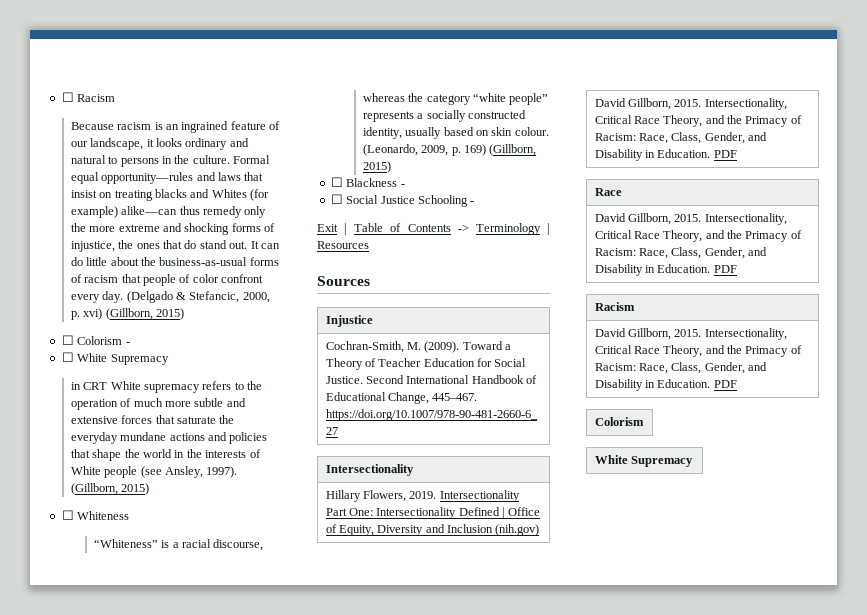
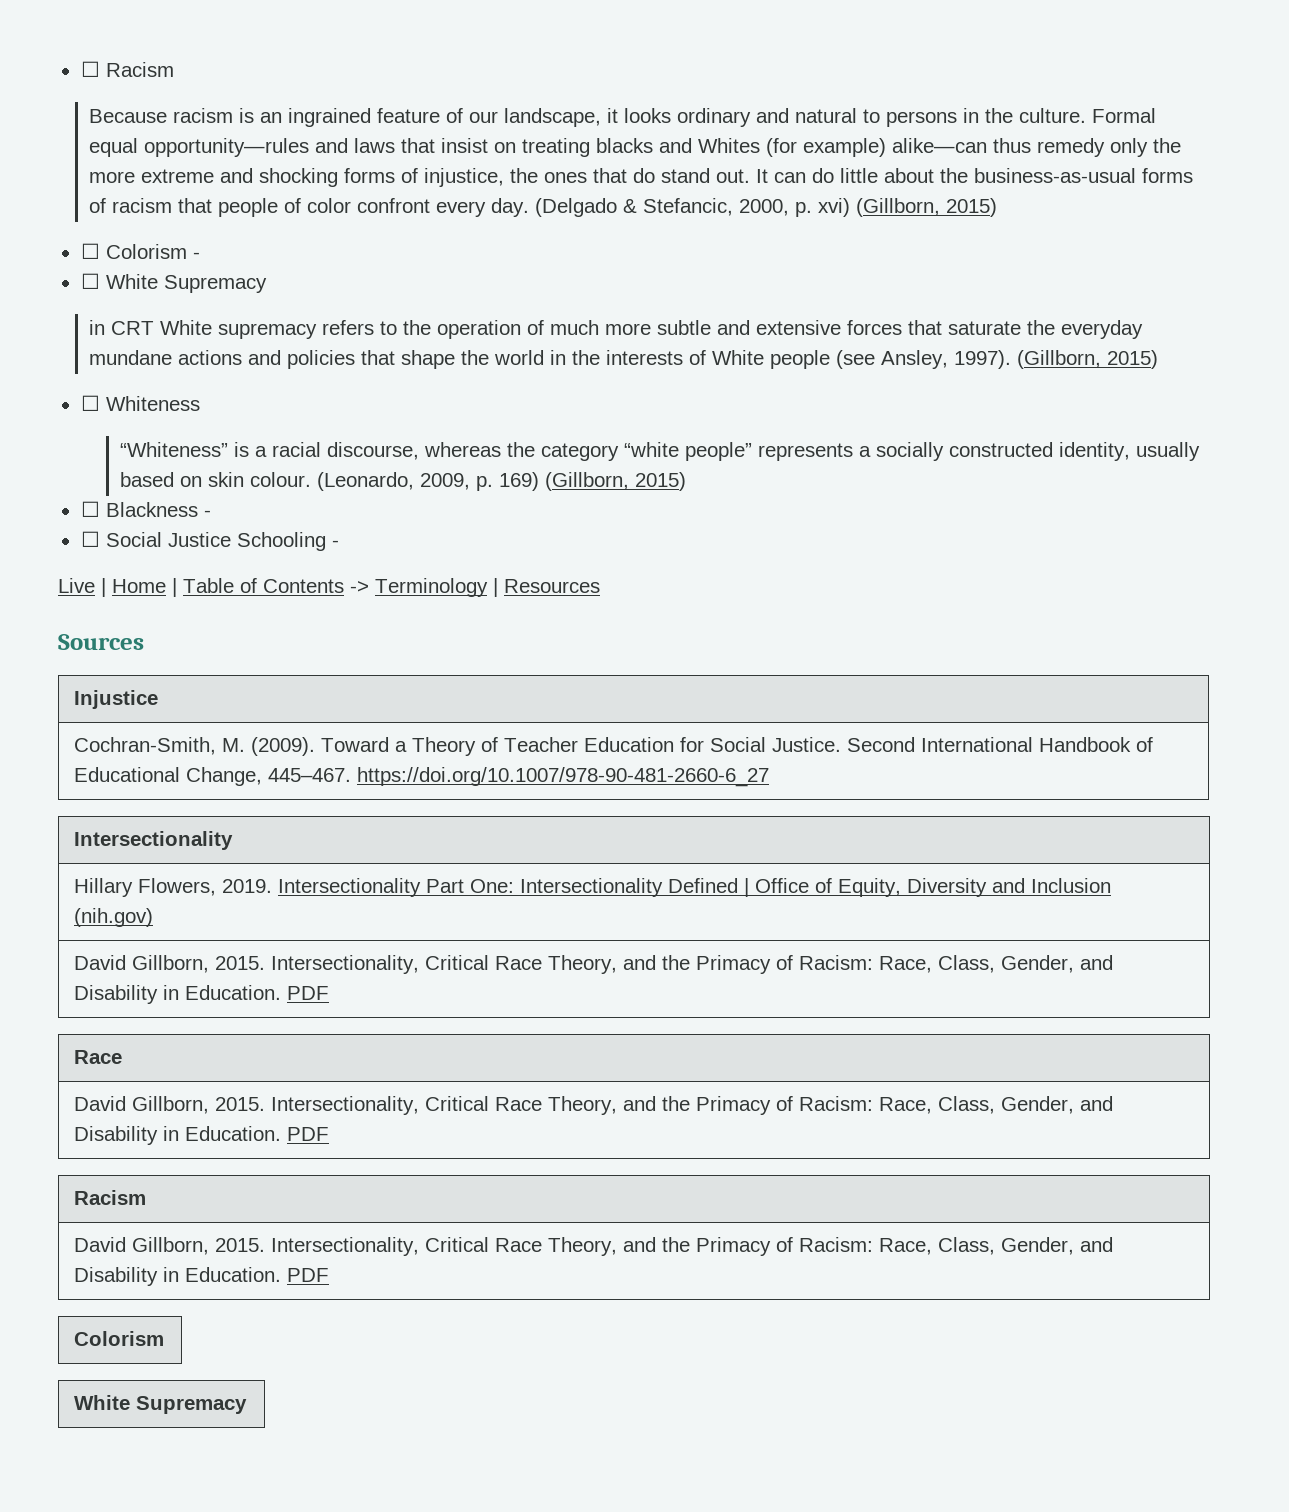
[317,224,338,232] Exit -> [58,578,166,597] Live | Home

